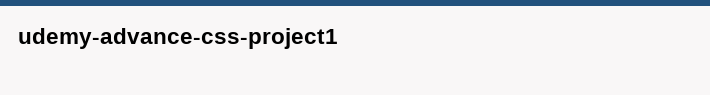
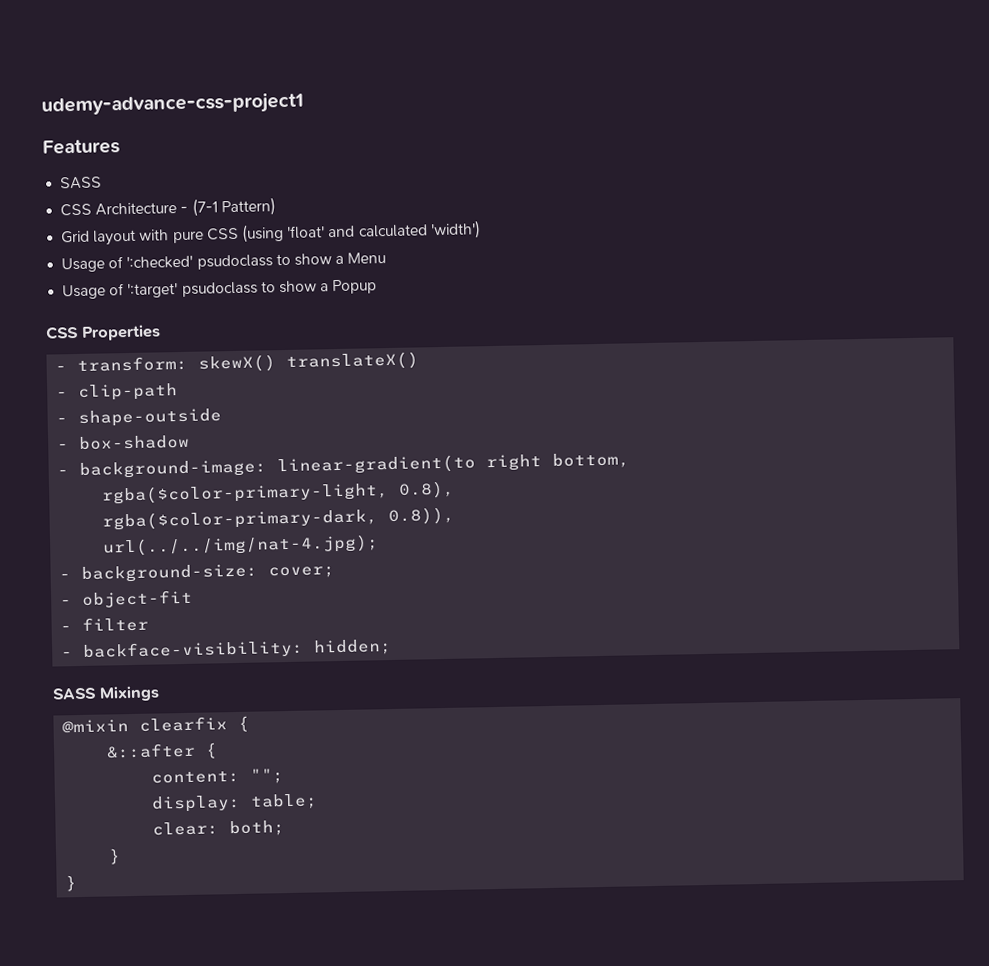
(338, 38) none -> [42,139,120,155] [60,176,103,190] [60,197,276,217] [61,220,481,246] [61,252,387,273] [62,279,378,300] [45,324,161,341] [55,351,420,373] [56,383,179,401] [56,408,223,427] [57,434,191,450] [57,452,631,479] [102,480,456,505] [102,506,456,531] [103,534,380,557] [59,563,336,583] [60,589,194,608] [60,616,150,632] [61,638,393,660] [52,685,160,702] [62,715,251,734] [106,742,219,759] [151,768,285,784] [151,793,319,813] [152,820,286,837] [108,848,122,865] [65,875,78,892] // Features // SASS // CSS Architecture - (7-1 Pattern) // Grid layout with pure CSS (using 'float' and calculated 'width') // Usage of ':checked' psudoclass to show a Menu // Usage of ':target' psudoclass to show a Popup // CSS Properties // - transform: skewX() translateX() // - clip-path // - shape-outside // - box-shadow // - background-image: linear-gradient(to right bottom, // rgba($color-primary-light, 0.8), // rgba($color-primary-dark, 0.8)), // url(../../img/nat-4.jpg); // - background-size: cover; // - object-fit // - filter // - backface-visibility: hidden; // SASS Mixings // @mixin clearfix { // &::after { // content: ""; // display: table; // clear: both; // } // }

